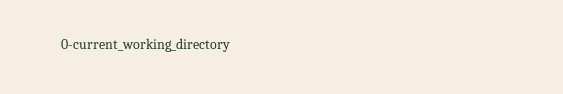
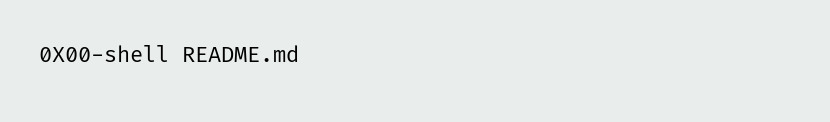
[61,38,230,52] 0-current_working_directory -> [39,45,299,62] 0X00-shell README.md

